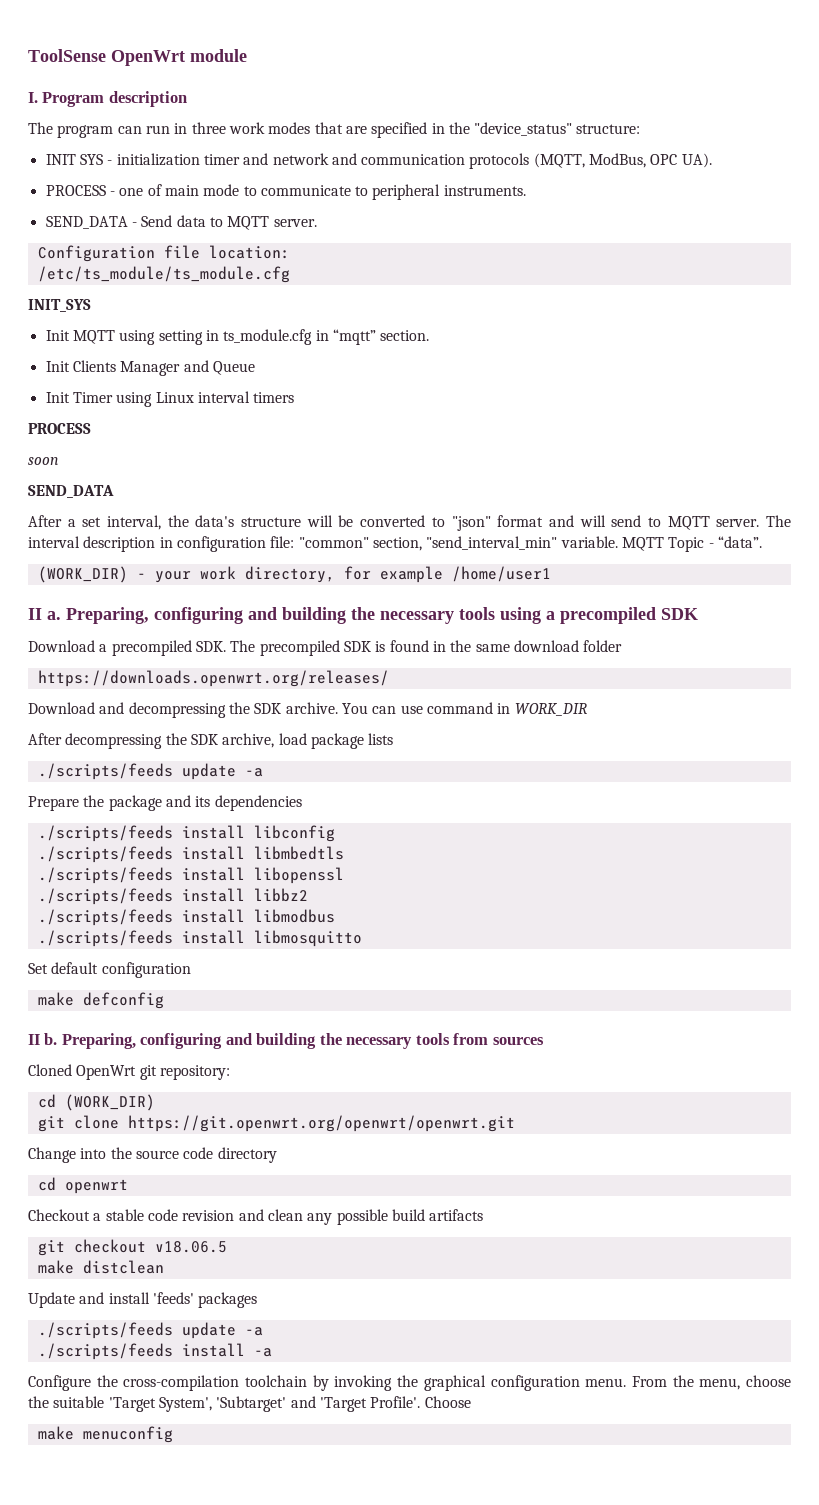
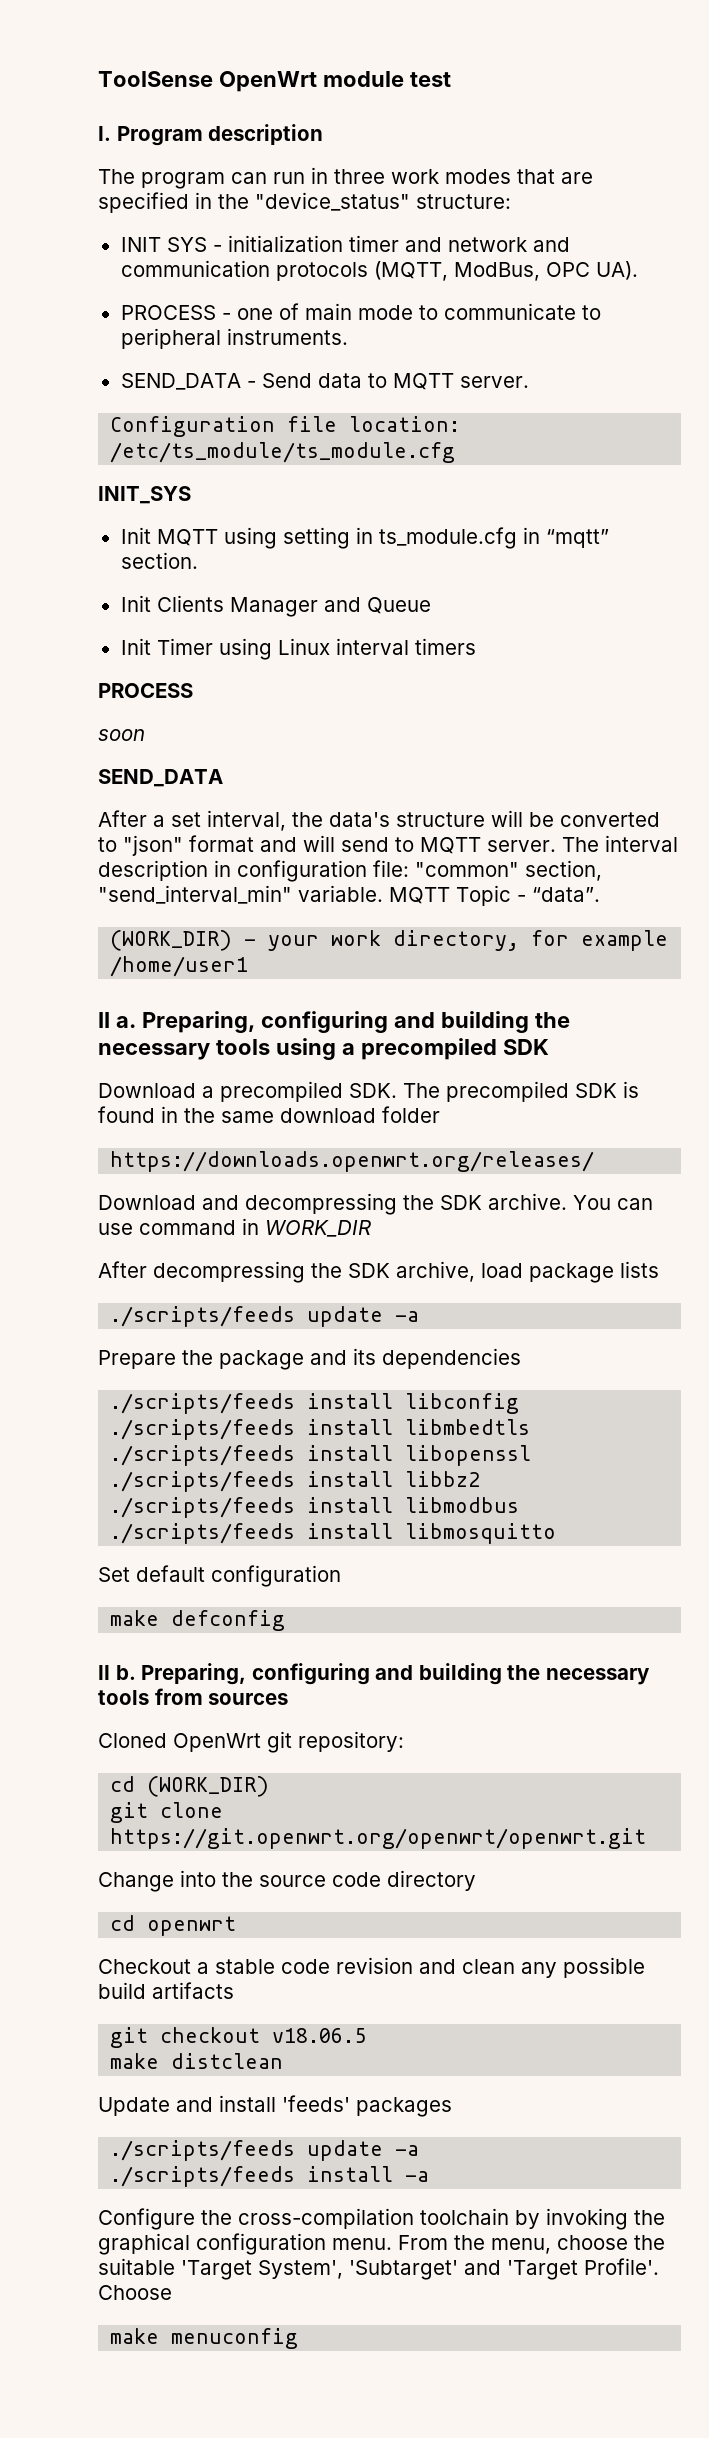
(247, 55) none -> [409,72,451,87] test

